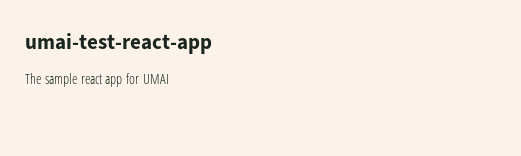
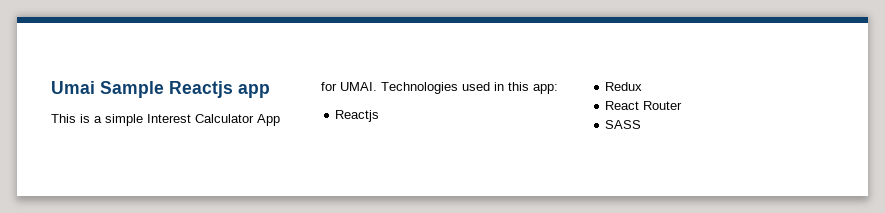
[25,33,212,54] [25,73,169,87] umai-test-react-app // The sample react app for UMAI -> [51,81,270,98] [51,114,280,126] [321,82,558,94] [335,110,380,122] [605,82,643,91] [605,101,683,110] [605,120,642,129] Umai Sample Reactjs app // This is a simple Interest Calculator App for UMAI. Technologies used in this app: // Reactjs // Redux // React Router // SASS

